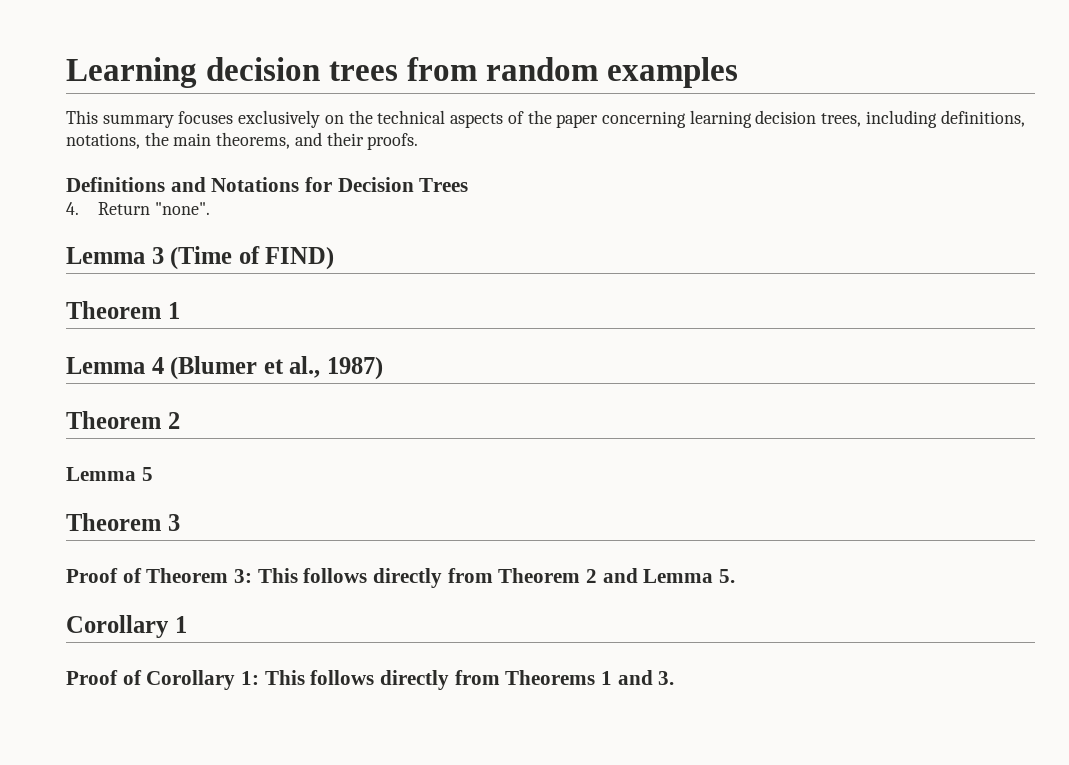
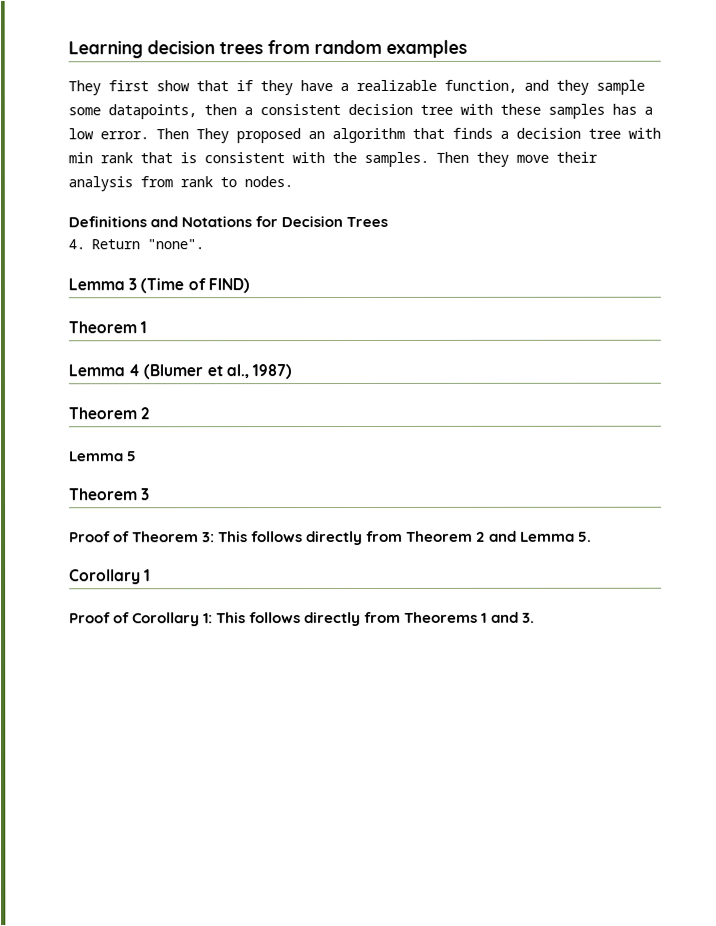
[66,110,1025,128] [66,132,419,150] This summary focuses exclusively on the technical aspects of the paper concerning learning decision trees, including definitions, notations, the main theorems, and their proofs. -> [68,79,645,96] [68,103,653,120] [68,127,661,144] [68,151,598,167] [68,176,293,192] They first show that if they have a realizable function, and they sample some datapoints, then a consistent decision tree with these samples has a low error. Then They proposed an algorithm that finds a decision tree with min rank that is consistent with the samples. Then they move their analysis from rank to nodes.

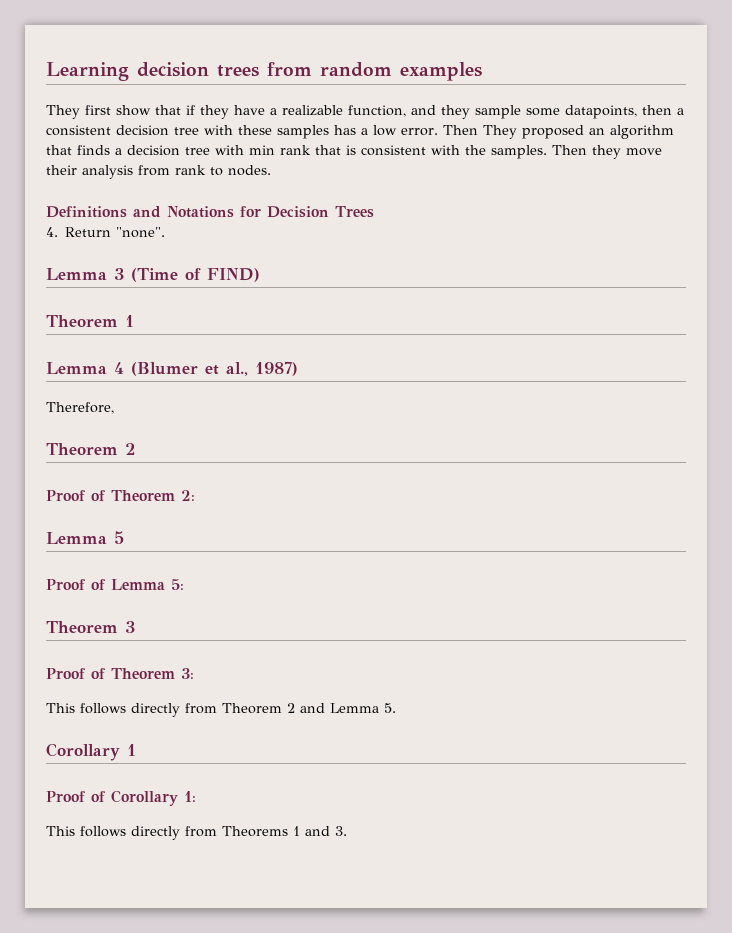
(292, 372) none -> [46,402,114,414] // Therefore,
[68,451,137,462] Lemma 5 -> [46,490,195,501] [46,531,124,544] [46,579,184,590] Proof of Theorem 2: // Lemma 5 // Proof of Lemma 5:
(216, 537) none -> (194, 673) //
(214, 618) none -> (196, 796) //

